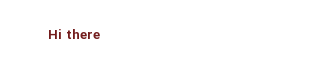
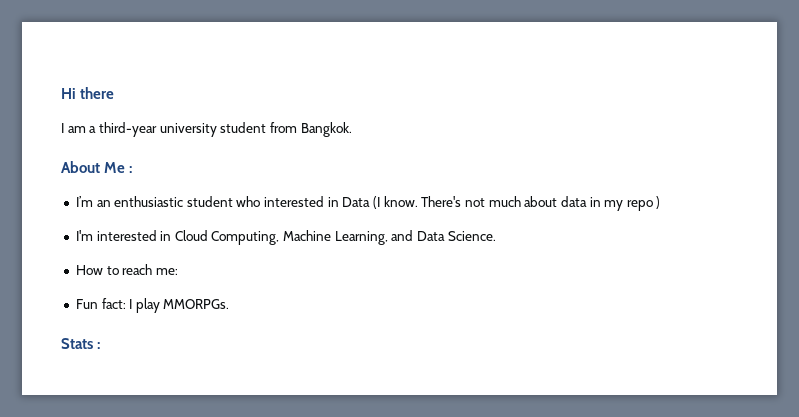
(100, 34) none -> [61,122,352,137] [61,161,133,173] [75,196,661,211] [75,230,496,245] [75,264,178,275] [75,298,230,313] [61,338,101,349] // I am a third-year university student from Bangkok. // About Me : // I’m an enthusiastic student who interested in Data (I know. There's not much about data in my repo ) // I'm interested in Cloud Computing, Machine Learning, and Data Science. // How to reach me: // Fun fact: I play MMORPGs. // Stats :

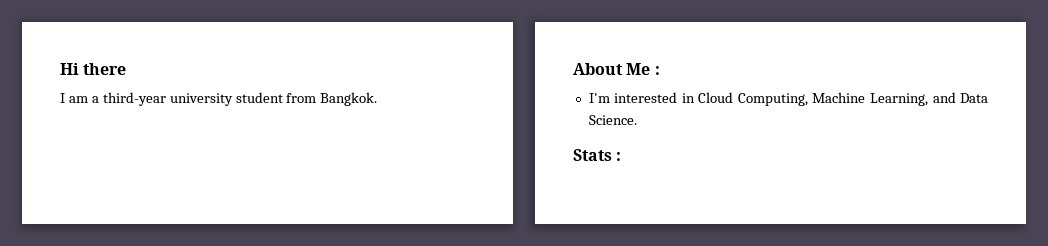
[75,196,661,211] // I’m an enthusiastic student who interested in Data (I know. There's not much about data in my repo ) -> (660, 70) none
[75,264,178,275] [75,298,230,313] // How to reach me: // Fun fact: I play MMORPGs. -> (637, 120) none

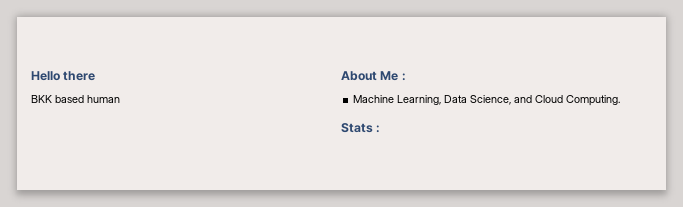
[60,63,79,75] Hi -> [31,71,60,81] Hello
[60,92,378,106] [573,63,660,75] [588,92,989,106] [588,115,637,125] I am a third-year university student from Bangkok. // About Me : // I'm interested in Cloud Computing, Machine Learning, and Data Science. -> [31,95,120,103] [341,71,406,81] [353,95,621,106] BKK based human // About Me : // Machine Learning, Data Science, and Cloud Computing.

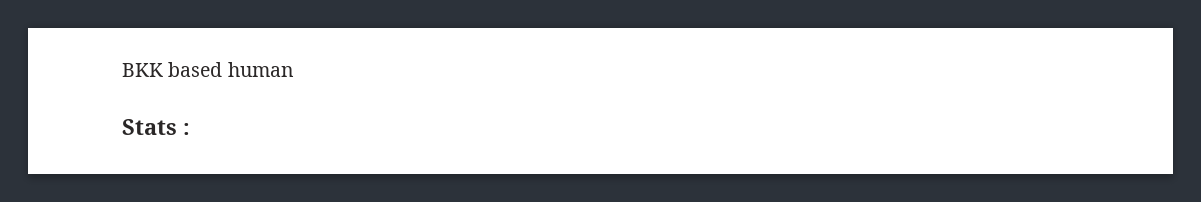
[31,71,96,81] Hello there // -> (122, 70) none
[341,71,406,81] [353,95,621,106] // About Me : // Machine Learning, Data Science, and Cloud Computing. -> (294, 69) none

